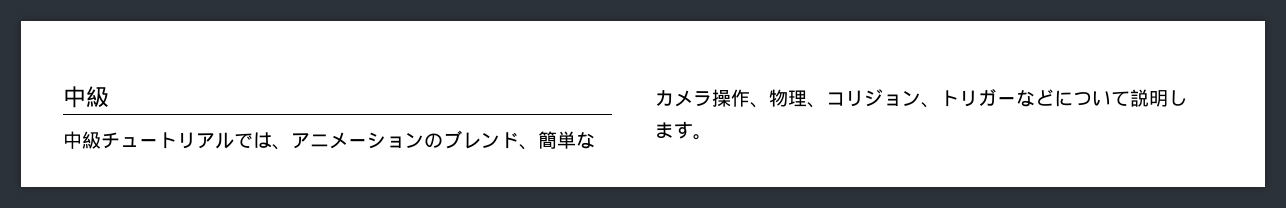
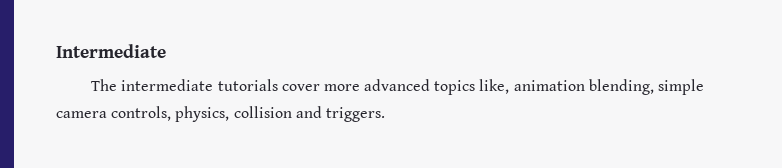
[63,86,109,108] [63,130,595,150] [655,89,1187,108] [655,121,712,140] 中級 // 中級チュートリアルでは、アニメーションのブレンド、簡単なカメラ操作、物理、コリジョン、トリガーなどについて説明します。 -> [56,44,166,58] [91,79,705,95] [56,106,385,122] Intermediate // The intermediate tutorials cover more advanced topics like, animation blending, simple camera controls, physics, collision and triggers.

